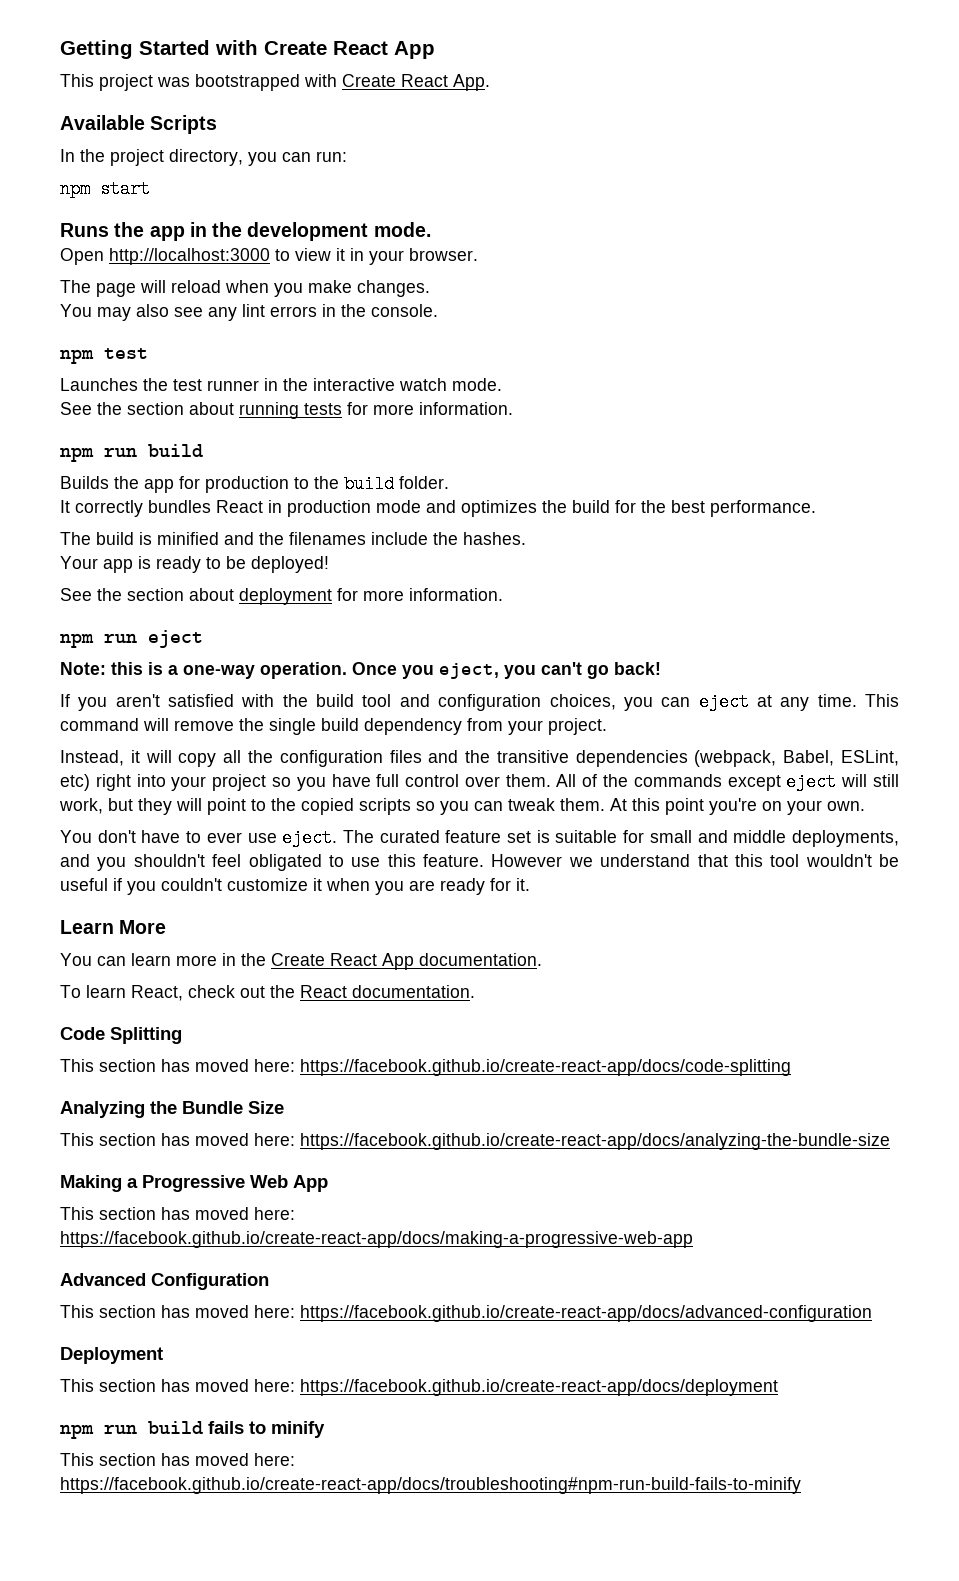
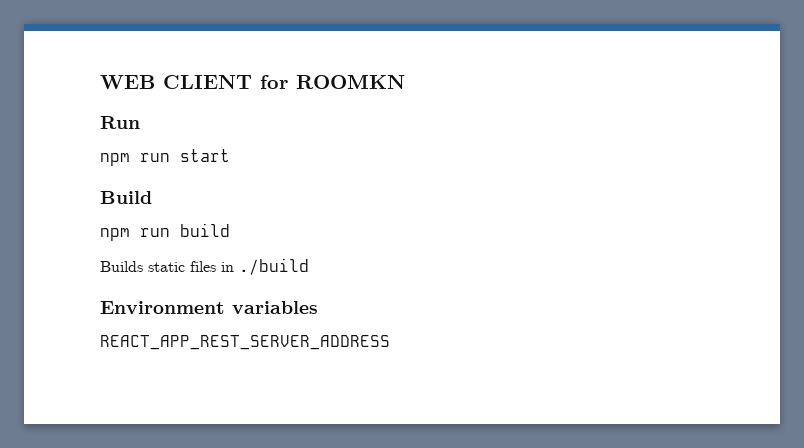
[60,40,435,59] [60,74,490,91] [60,115,218,134] [60,149,347,166] [60,180,90,198] Getting Started with Create React App // This project was bootstrapped with Create React App. // Available Scripts // In the project directory, you can run: // npm -> [100,74,405,89] [100,116,140,129] [100,153,170,166] WEB CLIENT for ROOMKN // Run // npm run
[60,222,431,241] [60,248,478,265] [60,280,430,297] [60,304,438,321] [60,348,148,364] [60,378,502,391] [60,402,513,419] [60,444,203,462] [60,475,449,493] [60,500,816,517] [60,532,526,545] [60,556,329,573] [60,588,503,605] [60,630,203,648] [60,662,661,679] [60,693,900,711] [60,718,607,735] [60,750,900,767] [60,773,899,791] [59,798,865,815] [60,829,900,847] [60,854,899,871] [60,878,530,895] [60,920,167,934] [60,953,542,970] [60,985,475,1001] [60,1027,182,1044] [60,1059,791,1076] [60,1101,284,1118] [60,1133,890,1150] [60,1175,328,1192] [60,1207,295,1220] [60,1231,693,1248] [60,1273,269,1290] [60,1305,872,1322] [60,1347,163,1364] [60,1379,778,1396] [60,1421,325,1439] [60,1453,295,1466] [60,1477,801,1494] Runs the app in the development mode. // Open http://localhost:3000 to view it in your browser. // The page will reload when you make changes. // You may also see any lint errors in the console. // npm test // Launches the test runner in the interactive watch mode. // See the section about running tests for more information. // npm run build // Builds the app for production to the build folder. // It correctly bundles React in production mode and optimizes the build for the best performance. // The build is minified and the filenames include the hashes. // Your app is ready to be deployed! // See the section about deployment for more information. // npm run eject // Note: this is a one-way operation. Once you eject, you can't go back! // If you aren't satisfied with the build tool and configuration choices, you can eject at any time. This command will remove the single build dependency from your project. // Instead, it will copy all the configuration files and the transitive dependencies (webpack, Babel, ESLint, etc) right into your project so you have full control over them. All of the commands except eject will still work, but they will point to the copied scripts so you can tweak them. At this point you're on your own. // You don't have to ever use eject. The curated feature set is suitable for small and middle deployments, and you shouldn't feel obligated to use this feature. However we understand that this tool wouldn't be useful if you couldn't customize it when you are ready for it. // Learn More // You can learn more in the Create React App documentation. // To learn React, check out the React documentation. // Code Splitting // This section has moved here: https://facebook.github.io/create-react-app/docs/code-splitting // Analyzing the Bundle Size // This section has moved here: https://facebook.github.io/create-react-app/docs/analyzing-the-bundle-size // Making a Progressive Web App // This section has moved here: https://facebook.github.io/create-react-app/docs/making-a-progressive-web-app // Advanced Configuration // This section has moved here: https://facebook.github.io/create-react-app/docs/advanced-configuration // Deployment // This section has moved here: https://facebook.github.io/create-react-app/docs/deployment // npm run build fails to minify // This section has moved here: https://facebook.github.io/create-react-app/docs/troubleshooting#npm-run-build-fails-to-minify -> [100,191,152,204] [100,223,230,241] [100,258,309,275] [100,301,318,314] [100,335,390,350] Build // npm run build // Builds static files in ./build // Environment variables // REACT_APP_REST_SERVER_ADDRESS

